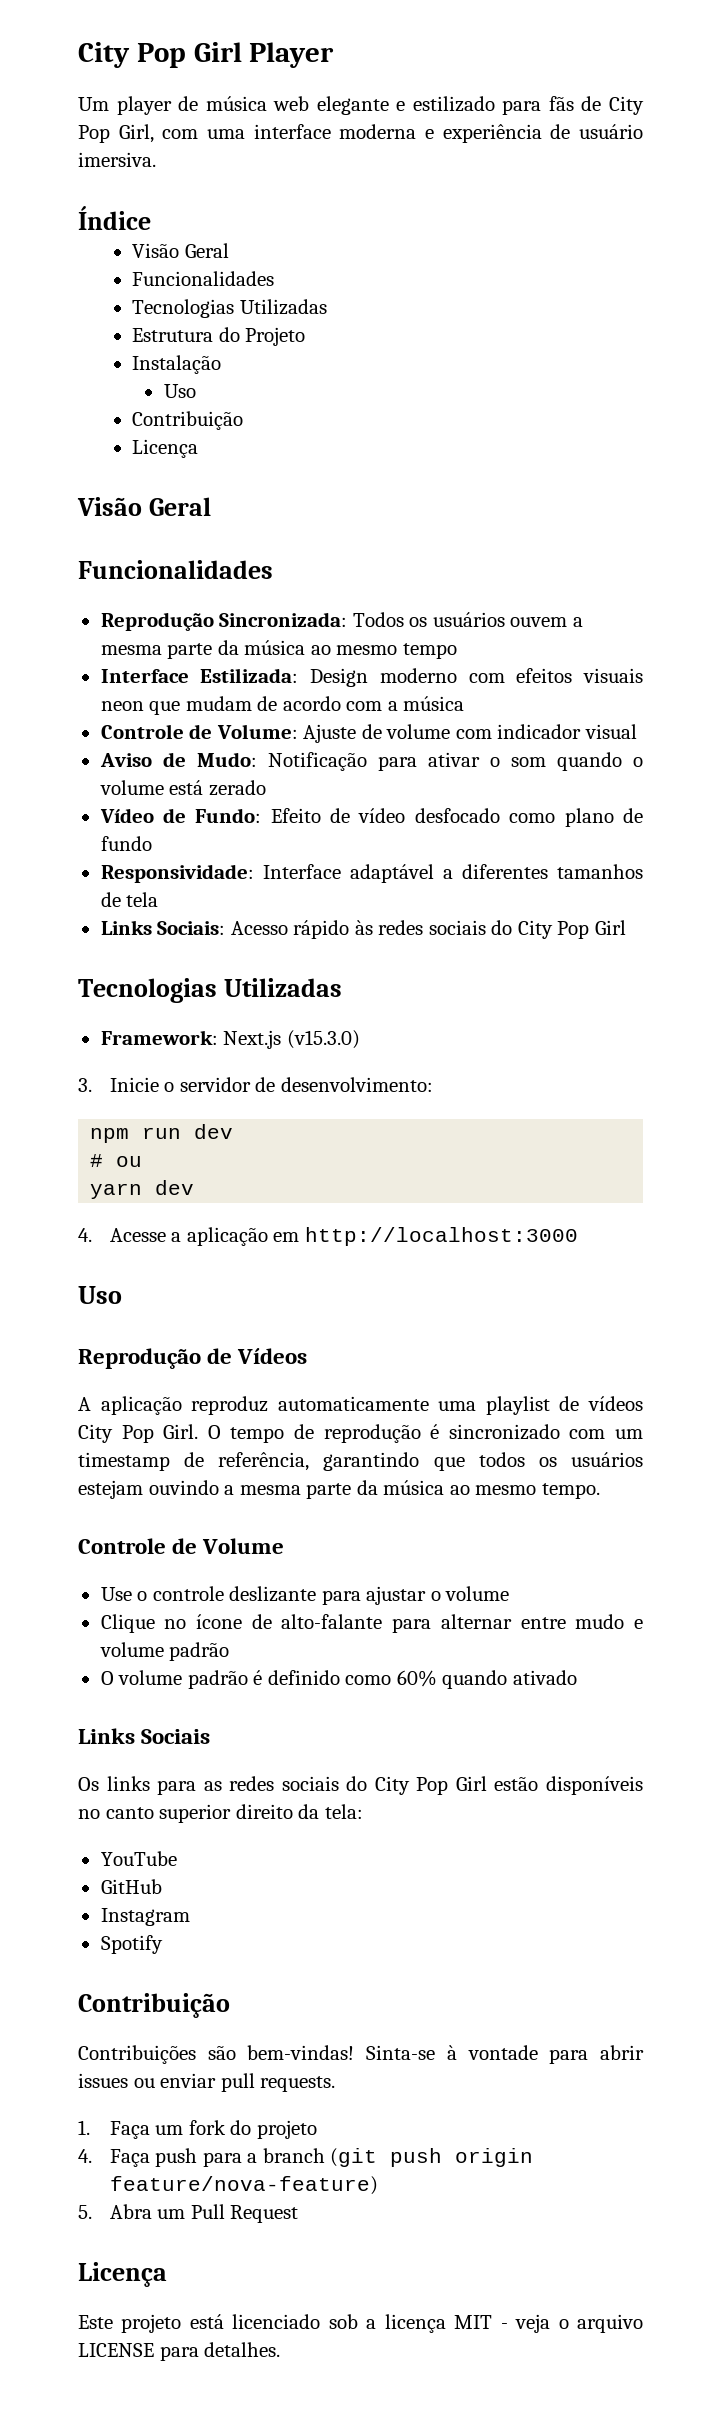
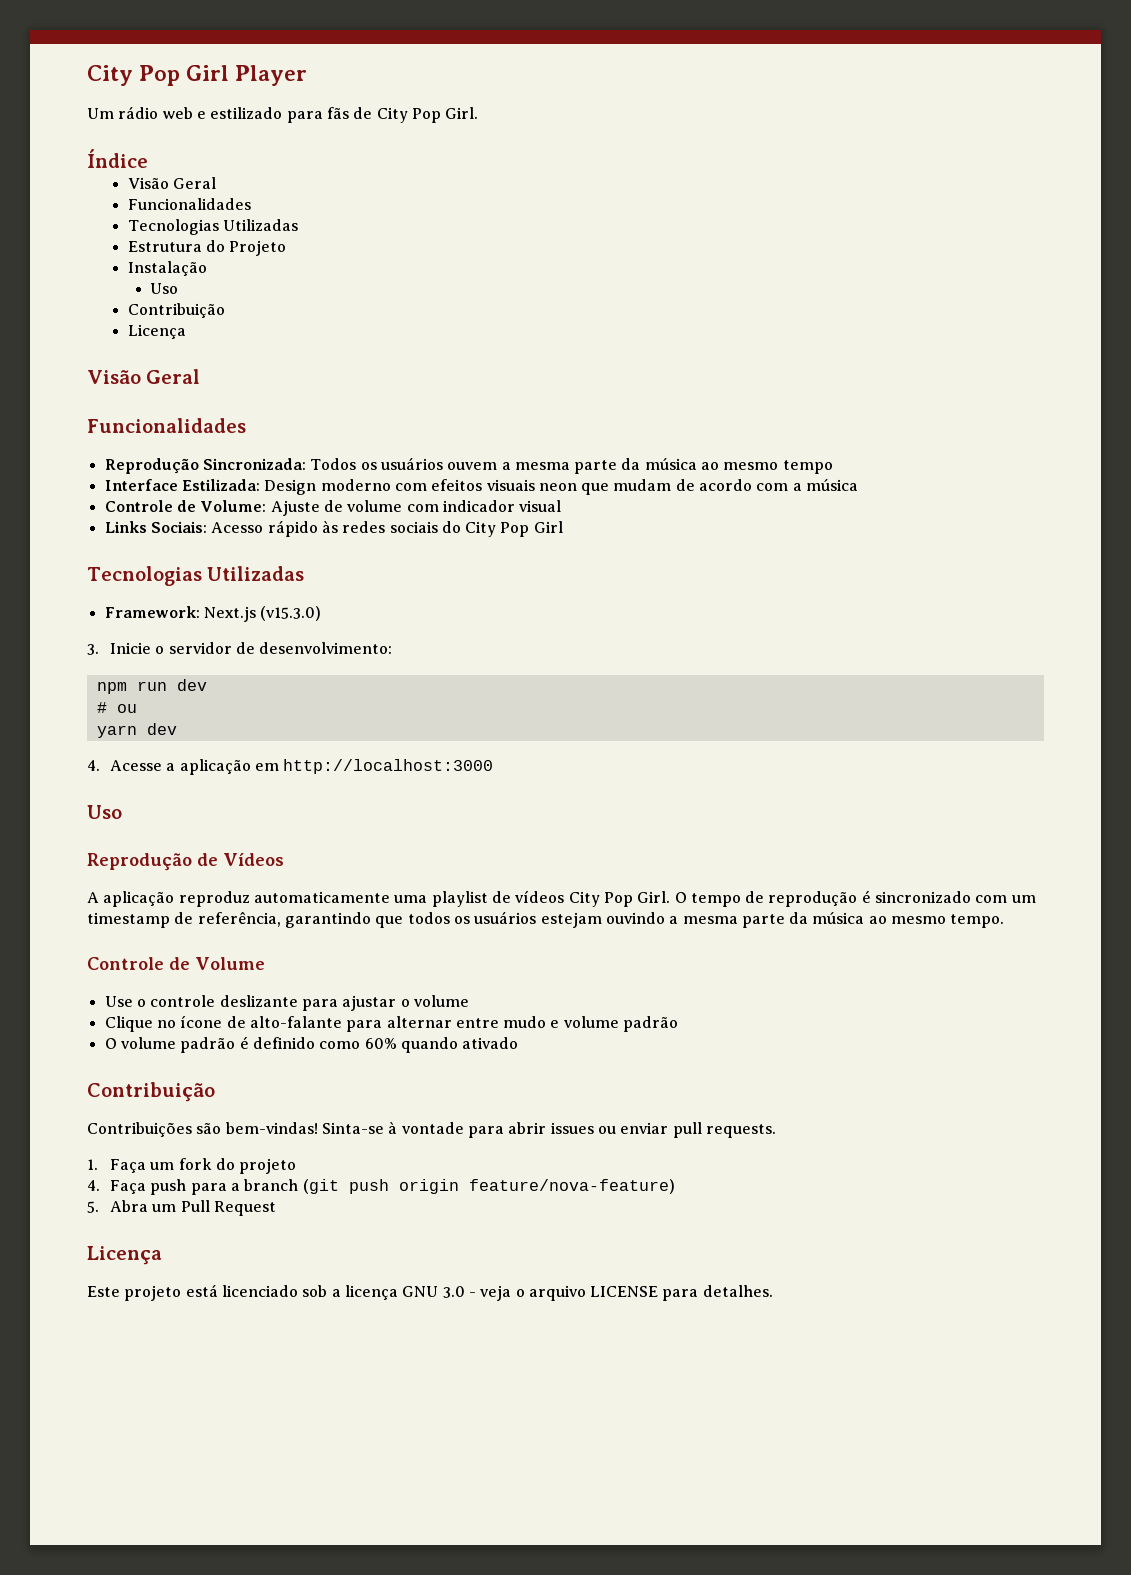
[116,96,389,115] player de música web elegante -> [118,106,193,119] rádio web
[118,124,644,143] [78,152,156,167] Girl, com uma interface moderna e experiência de usuário imersiva. -> [445,107,479,119] Girl.
[99,752,643,771] [99,780,266,796] [99,808,643,827] [100,836,152,851] [100,864,644,883] [100,892,159,907] // Aviso de Mudo: Notificação para ativar o som quando o volume está zerado // Vídeo de Fundo: Efeito de vídeo desfocado como plano de fundo // Responsividade: Interface adaptável a diferentes tamanhos de tela -> (562, 506) none
[78,1728,211,1744] [78,1776,644,1795] [78,1804,363,1823] [100,1851,177,1866] [100,1879,162,1894] [100,1908,190,1926] [100,1935,163,1954] // Links Sociais // Os links para as redes sociais do City Pop Girl estão disponíveis no canto superior direito da tela: // YouTube // GitHub // Instagram // Spotify -> (519, 1043) none
[454,2315,493,2329] MIT -> [402,1286,465,1298] GNU 3.0

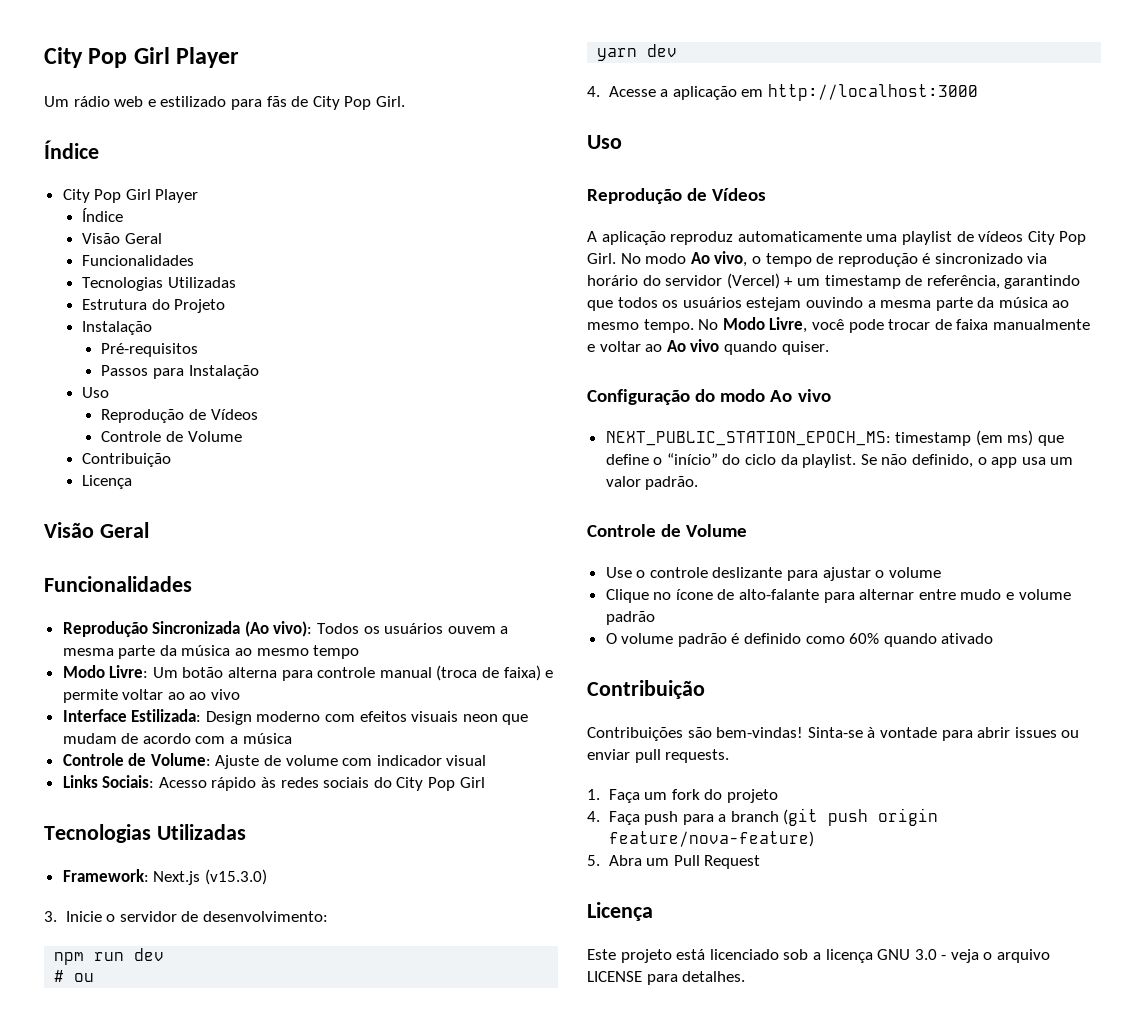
(148, 158) none -> [62,189,199,203] [82,208,124,222] // City Pop Girl Player // Índice
[150,283,179,294] Uso -> [101,343,199,357] [101,365,259,379] [82,387,110,398] [101,409,258,423] [101,431,242,442] Pré-requisitos // Passos para Instalação // Uso // Reprodução de Vídeos // Controle de Volume
[202,458,306,470] Sincronizada: -> [152,621,313,637] Sincronizada (Ao vivo):
(833, 467) none -> [62,665,554,681] [62,689,241,703] // Modo Livre: Um botão alterna para controle manual (troca de faixa) e permite voltar ao ao vivo
[674,892,687,903] O -> [620,251,761,267] No modo Ao vivo, o
[975,895,1008,903] com -> [1027,253,1048,264] [587,273,794,289] via horário do servidor (Vercel) +
(1005, 921) none -> [698,317,1090,333] [587,339,829,355] [587,389,831,405] [605,430,1065,446] [605,453,1074,468] [605,476,699,490] No Modo Livre, você pode trocar de faixa manualmente e voltar ao Ao vivo quando quiser. // Configuração do modo Ao vivo // NEXT_PUBLIC_STATION_EPOCH_MS: timestamp (em ms) que define o “início” do ciclo da playlist. Se não definido, o app usa um valor padrão.

